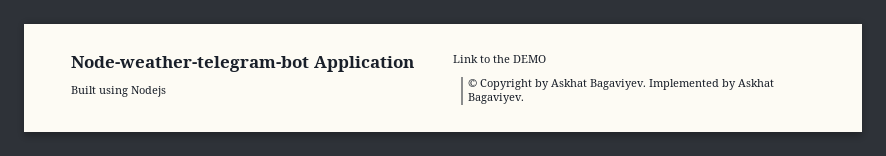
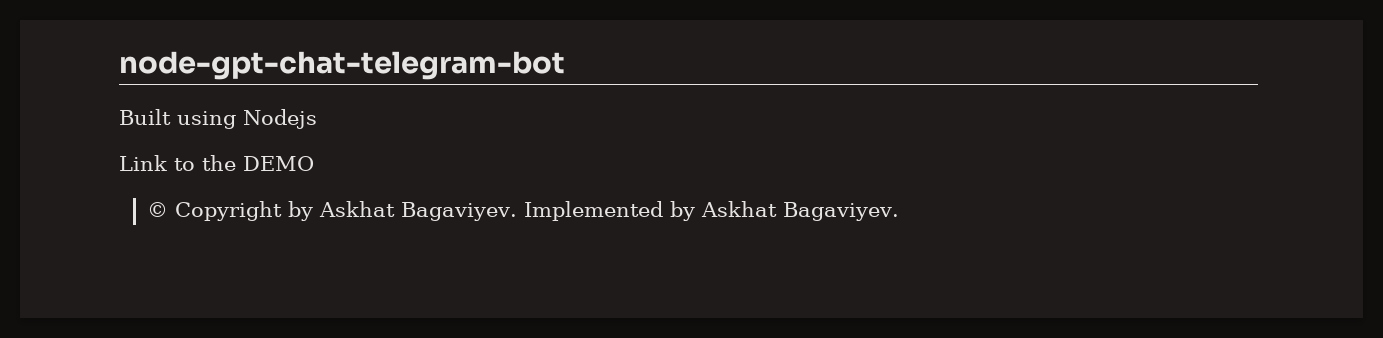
[71,56,414,72] Node-weather-telegram-bot Application -> [119,51,565,80] node-gpt-chat-telegram-bot

